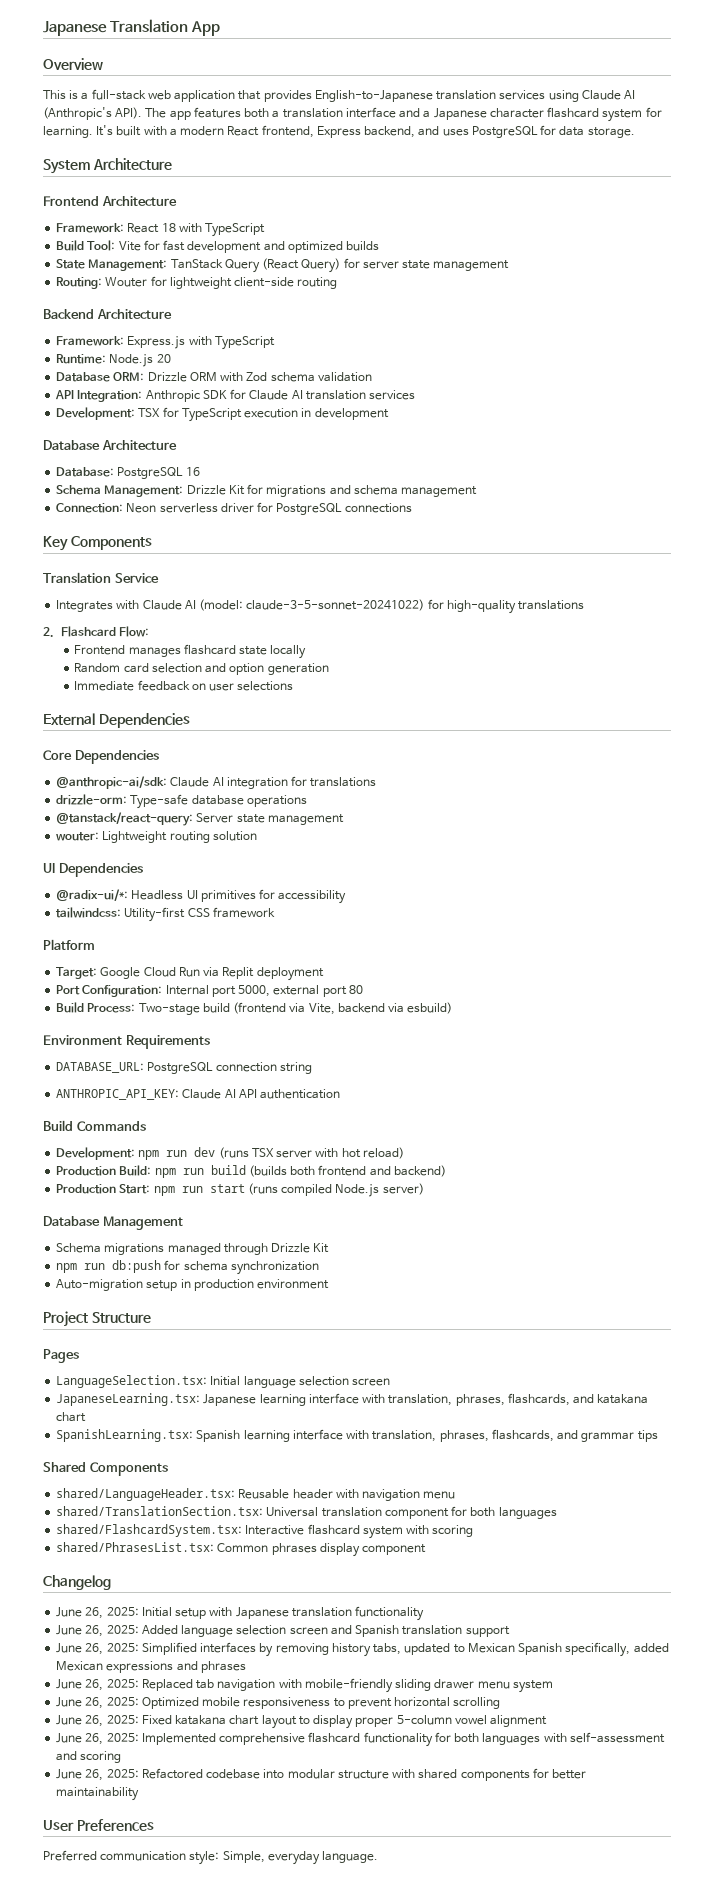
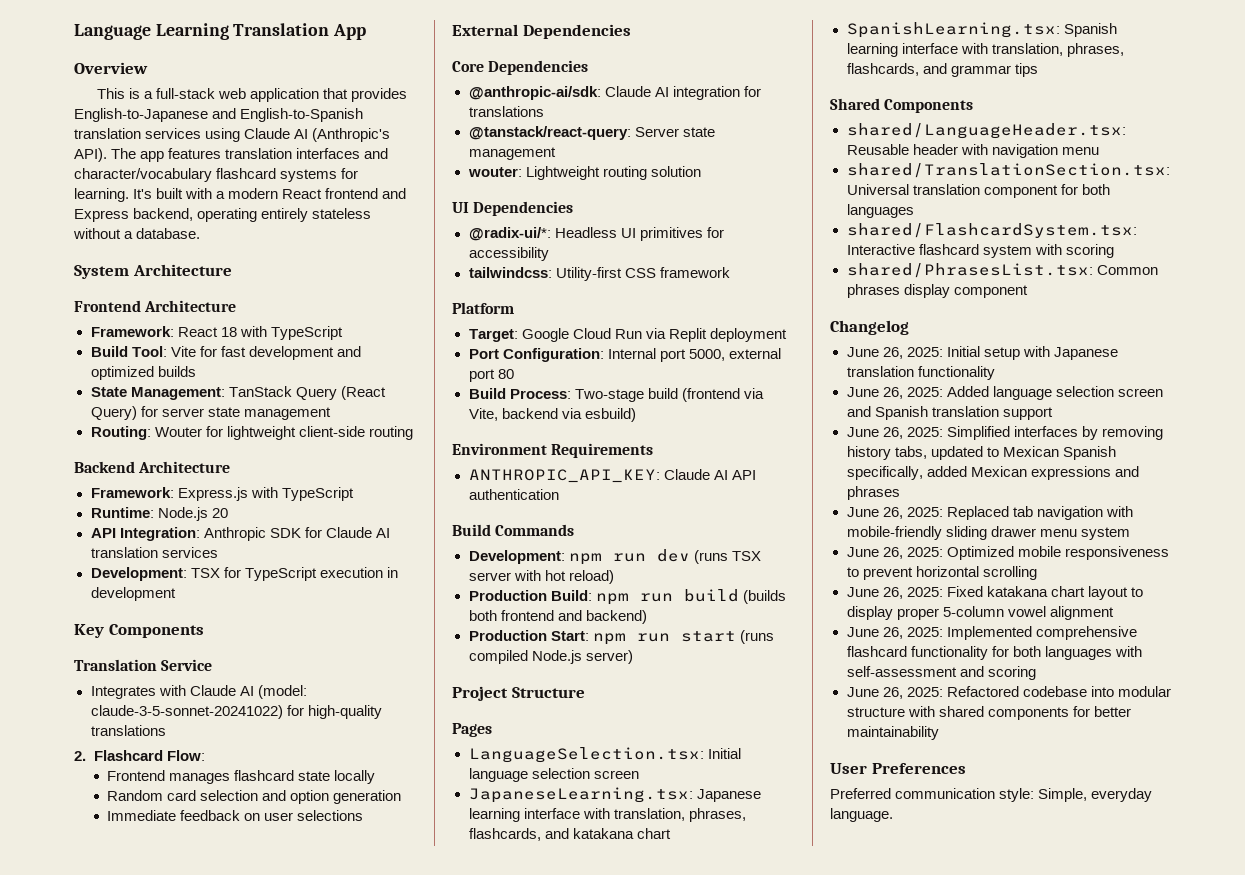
[43,21,107,36] Japanese -> [74,23,229,40] Language Learning
(433, 96) none -> [212,108,364,122] and English-to-Spanish
[244,107,643,122] both a translation interface and a Japanese character flashcard system -> [225,148,389,159] [74,168,338,182] translation interfaces and character/vocabulary flashcard systems
[261,125,635,138] frontend, Express backend, and uses PostgreSQL for data storage. -> [325,188,407,199] [74,208,372,222] [73,228,201,239] frontend and Express backend, operating entirely stateless without a database.
[56,372,372,382] // Database ORM: Drizzle ORM with Zod schema validation -> (228, 513) none
[43,440,177,450] [56,467,200,479] [56,484,478,497] [56,502,412,515] // Database Architecture // Database: PostgreSQL 16 // Schema Management: Drizzle Kit for migrations and schema management // Connection: Neon serverless driver for PostgreSQL connections -> (176, 594) none
[56,794,307,809] // drizzle-orm: Type-safe database operations -> (544, 111) none
[56,1062,312,1074] // DATABASE_URL: PostgreSQL connection string -> (654, 450) none
[43,1216,183,1230] [56,1243,330,1255] [56,1260,319,1275] [56,1279,330,1291] // Database Management // Schema migrations managed through Drizzle Kit // npm run db:push for schema synchronization // Auto-migration setup in production environment -> (633, 657) none

